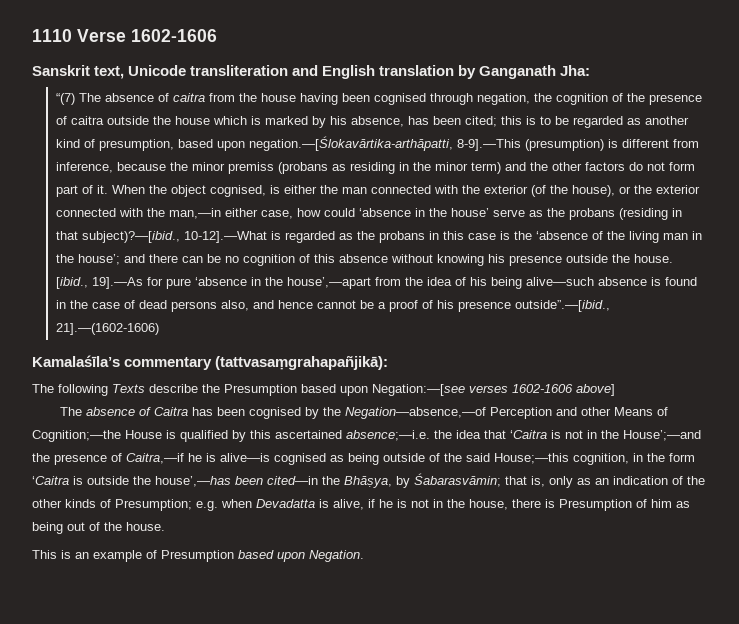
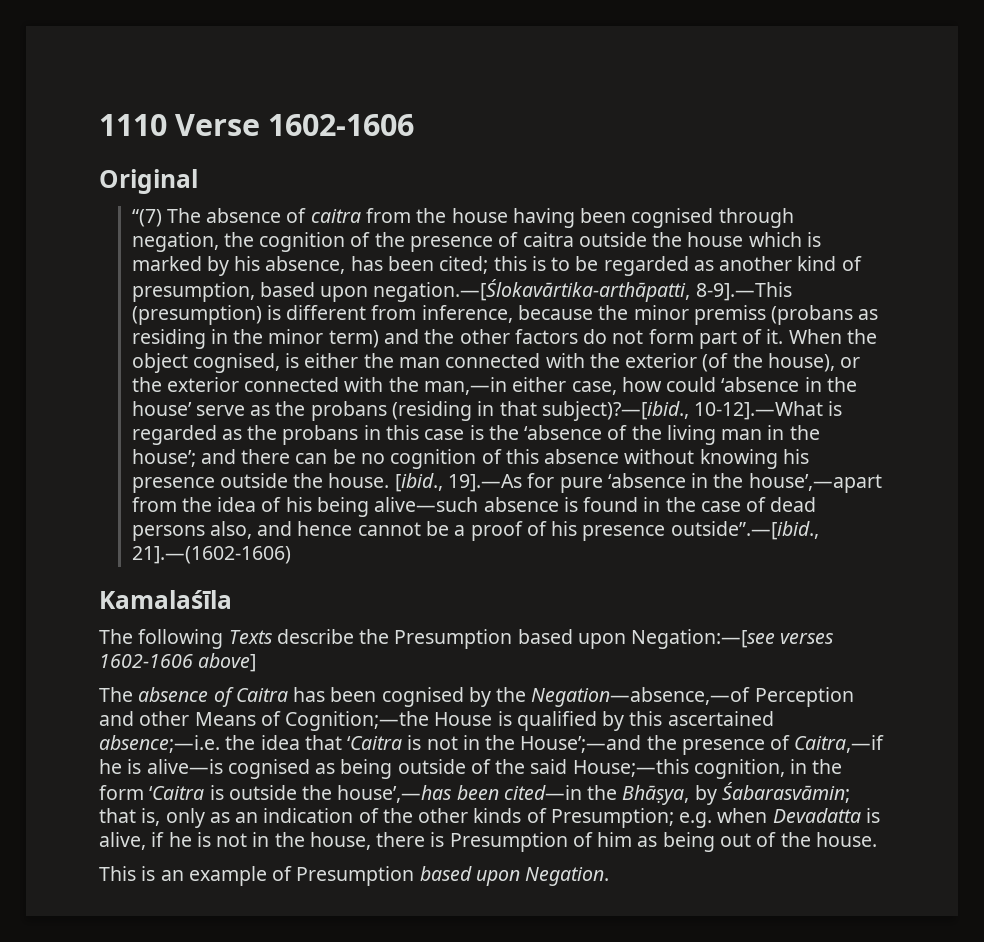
[32,65,591,79] Sanskrit text, Unicode transliteration and English translation by Ganganath Jha: -> [99,169,198,194] Original
[32,355,389,370] Kamalaśīla’s commentary (tattvasaṃgrahapañjikā): -> [99,590,232,609] Kamalaśīla

